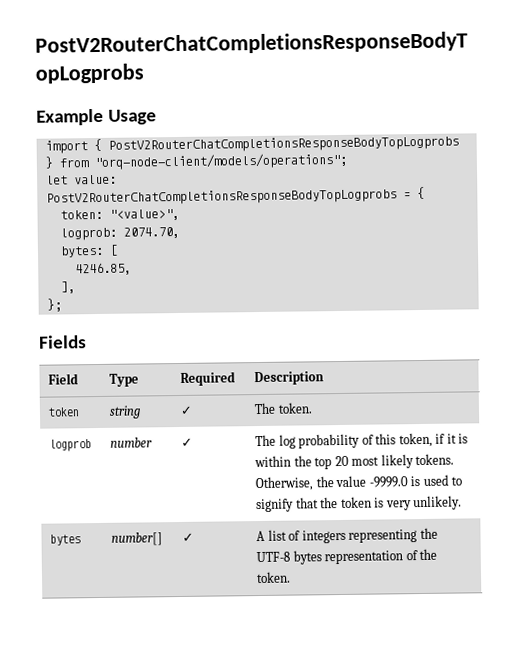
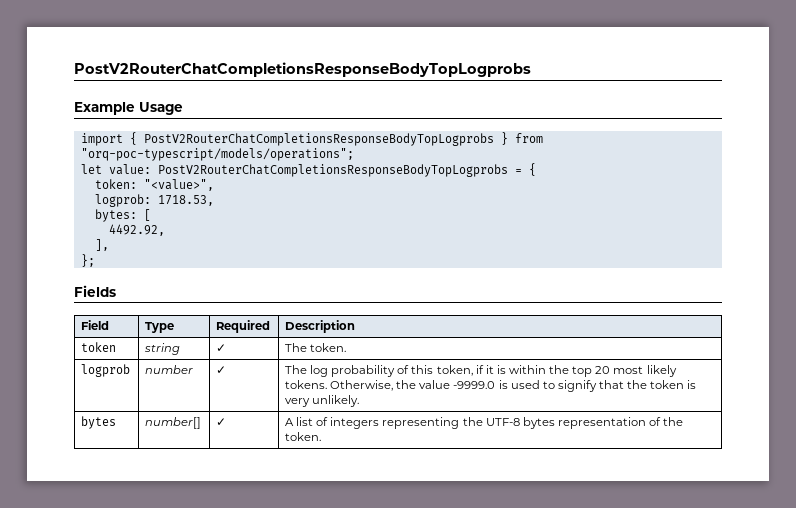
[93,152,347,171] "orq-node-client/models/operations"; -> [80,148,354,161] "orq-poc-typescript/models/operations";
[122,226,180,239] 2074.70, -> [157,195,214,206] 1718.53,
[74,262,132,276] 4246.85, -> [108,224,165,236] 4492.92,

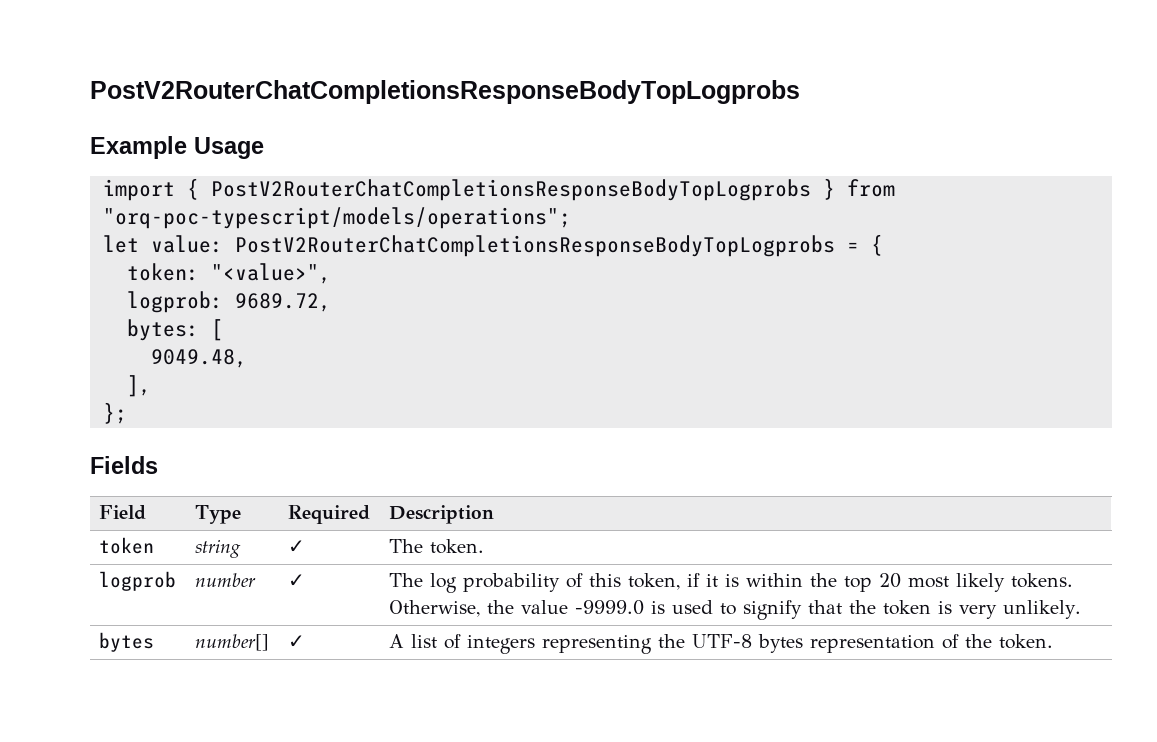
[157,195,214,206] 1718.53, -> [234,293,331,312] 9689.72,
[108,224,165,236] 4492.92, -> [150,349,247,368] 9049.48,

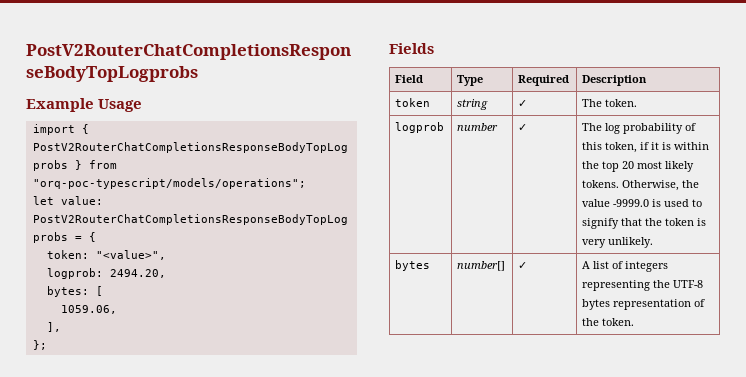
[234,293,331,312] 9689.72, -> [109,269,166,278] 2494.20,
[150,349,247,368] 9049.48, -> [60,305,117,314] 1059.06,

